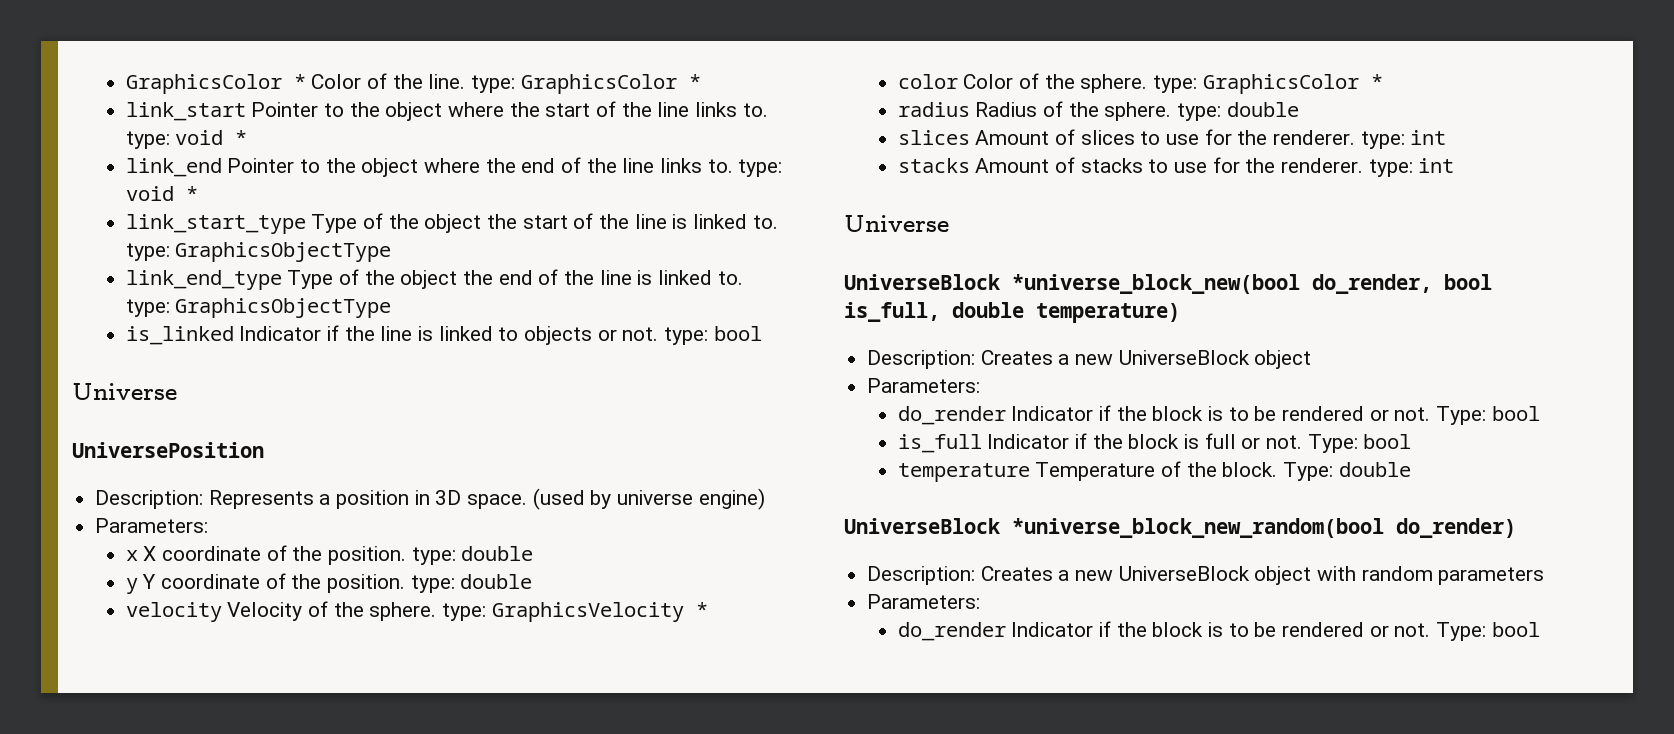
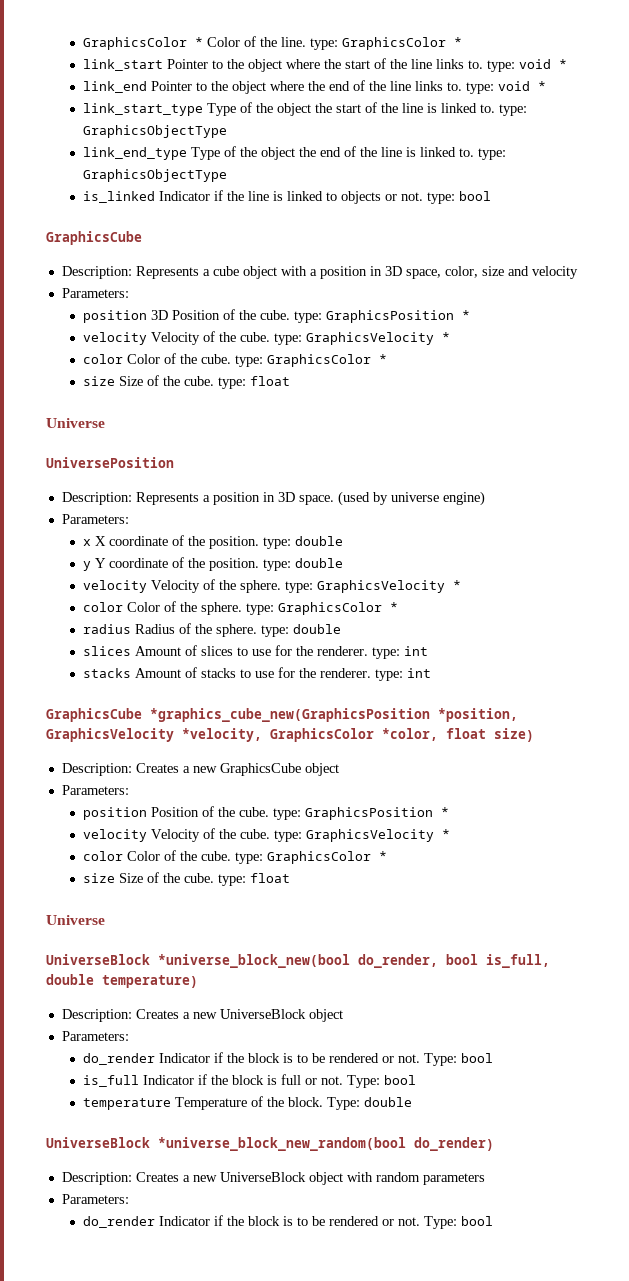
(762, 333) none -> [46,231,142,245] [61,266,578,279] [61,288,129,298] [82,309,470,323] [82,331,450,345] [82,353,387,367] [82,375,290,389] // GraphicsCube // Description: Represents a cube object with a position in 3D space, color, size and velocity // Parameters: // position 3D Position of the cube. type: GraphicsPosition * // velocity Velocity of the cube. type: GraphicsVelocity * // color Color of the cube. type: GraphicsColor * // size Size of the cube. type: float
(1455, 165) none -> [46,708,518,722] [46,728,534,742] [61,763,339,776] [61,785,129,795] [82,806,449,820] [82,828,450,842] [82,850,387,864] [82,872,290,886] // GraphicsCube *graphics_cube_new(GraphicsPosition *position, GraphicsVelocity *velocity, GraphicsColor *color, float size) // Description: Creates a new GraphicsCube object // Parameters: // position Position of the cube. type: GraphicsPosition * // velocity Velocity of the cube. type: GraphicsVelocity * // color Color of the cube. type: GraphicsColor * // size Size of the cube. type: float

